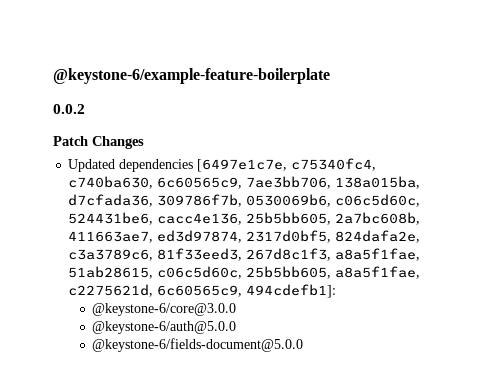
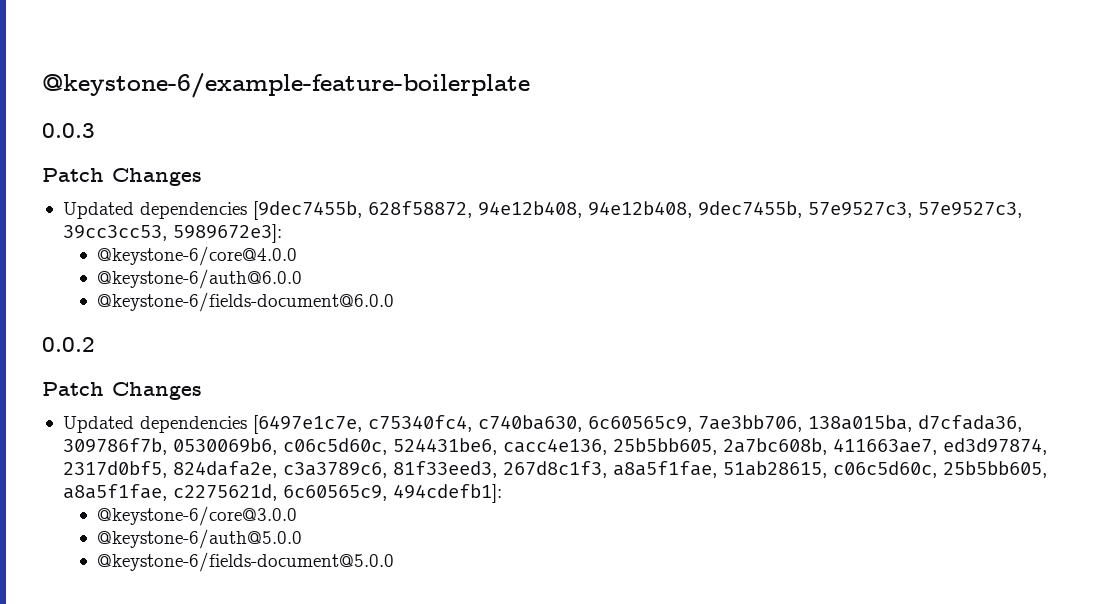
(330, 76) none -> [42,123,95,138] [42,168,202,186] [62,201,1022,220] [62,224,282,243] [96,246,297,266] [96,269,302,289] [96,292,394,312] // 0.0.3 // Patch Changes // Updated dependencies [9dec7455b, 628f58872, 94e12b408, 94e12b408, 9dec7455b, 57e9527c3, 57e9527c3, 39cc3cc53, 5989672e3]: // @keystone-6/core@4.0.0 // @keystone-6/auth@6.0.0 // @keystone-6/fields-document@6.0.0

